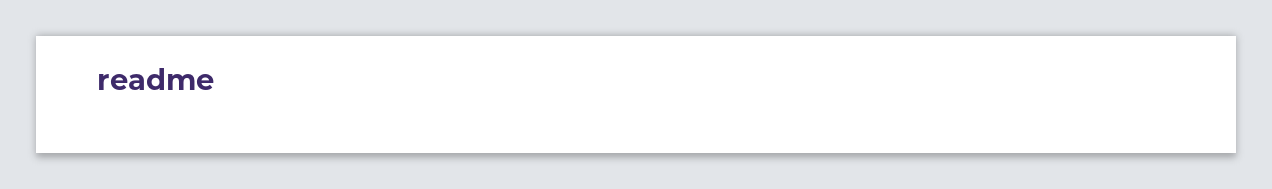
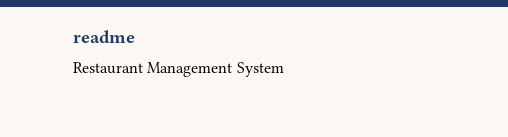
(214, 79) none -> [73,62,284,77] // Restaurant Management System

